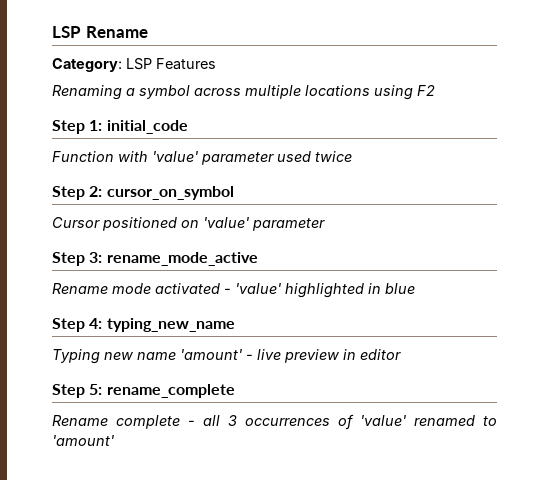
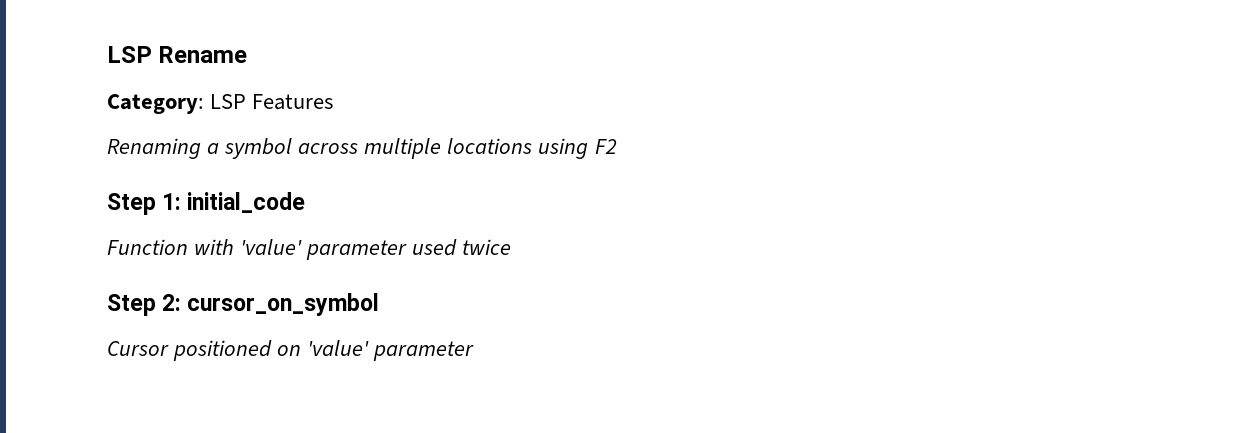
[52,252,258,266] [52,283,415,298] [52,318,235,332] [52,349,401,364] [52,384,235,398] [52,414,497,430] [52,435,114,446] // Step 3: rename_mode_active // Rename mode activated - 'value' highlighted in blue // Step 4: typing_new_name // Typing new name 'amount' - live preview in editor // Step 5: rename_complete // Rename complete - all 3 occurrences of 'value' renamed to 'amount' -> (475, 351) none

